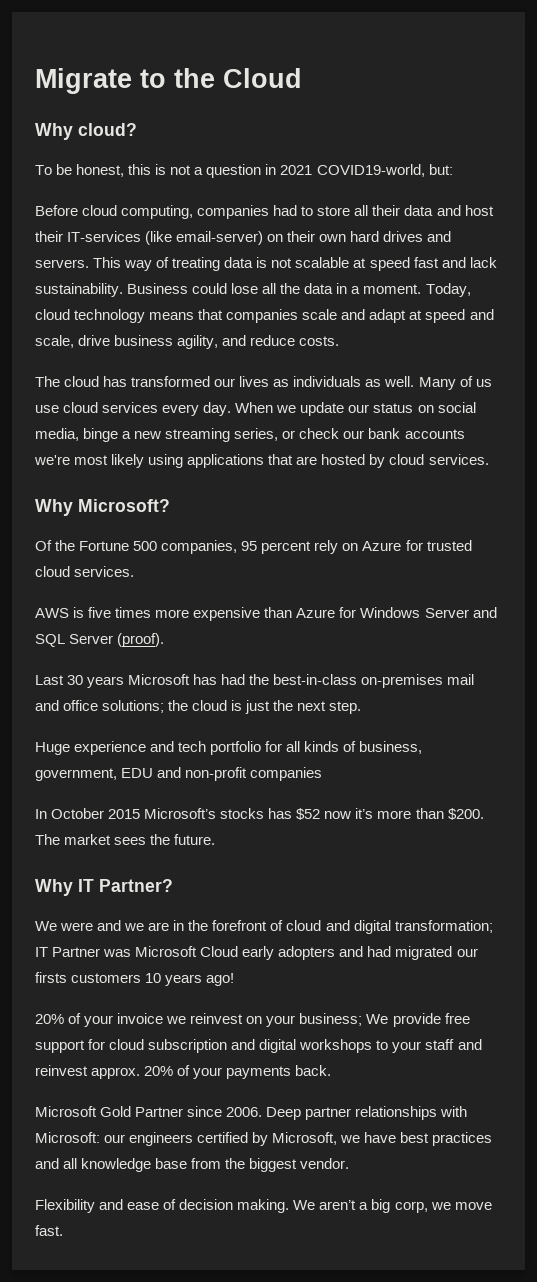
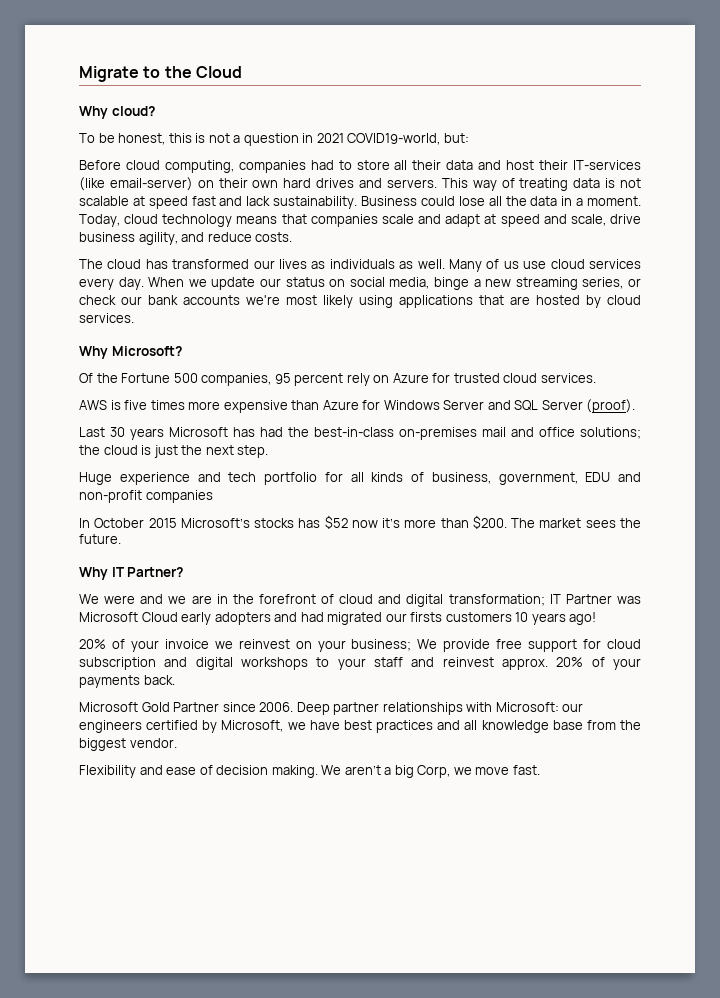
[394,1201,428,1213] corp, -> [417,765,451,778] Corp,

